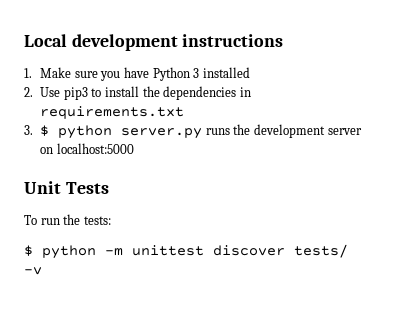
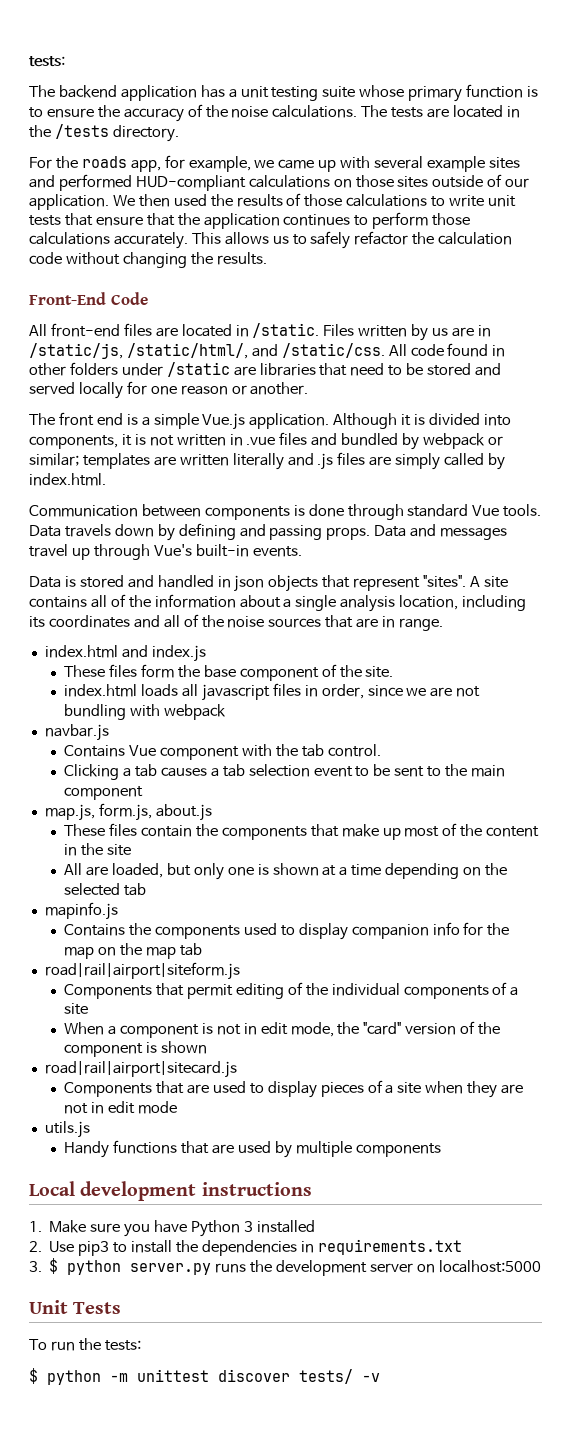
(24, 40) none -> [29,56,65,67] [29,84,539,102] [29,104,520,122] [29,124,179,142] [29,155,520,172] [29,174,530,191] [29,193,517,210] [29,212,471,229] [29,231,513,249] [29,252,267,268] [29,292,148,305] [29,323,491,341] [29,343,506,359] [29,362,502,377] [29,381,309,399] [29,412,511,430] [29,432,503,450] [29,452,506,470] [29,473,106,486] [29,504,542,520] [29,523,508,541] [29,544,302,560] [29,575,508,592] [29,594,527,612] [29,614,444,631] [44,645,206,662] [64,664,394,681] [64,683,481,701] [64,704,226,720] [44,724,109,741] [64,744,381,760] [64,764,506,780] [64,786,144,800] [44,803,212,821] [64,823,540,840] [64,843,131,856] [64,863,508,880] [64,883,147,896] [44,902,118,920] [64,922,510,940] [64,943,202,959] [44,962,240,980] [64,982,519,999] [64,1003,89,1015] [64,1021,501,1038] [64,1041,207,1057] [44,1061,237,1078] [64,1080,524,1098] [64,1101,177,1114] [44,1121,90,1138] [64,1140,441,1158] tests: // The backend application has a unit testing suite whose primary function is to ensure the accuracy of the noise calculations. The tests are located in the /tests directory. // For the roads app, for example, we came up with several example sites and performed HUD-compliant calculations on those sites outside of our application. We then used the results of those calculations to write unit tests that ensure that the application continues to perform those calculations accurately. This allows us to safely refactor the calculation code without changing the results. // Front-End Code // All front-end files are located in /static. Files written by us are in /static/js, /static/html/, and /static/css. All code found in other folders under /static are libraries that need to be stored and served locally for one reason or another. // The front end is a simple Vue.js application. Although it is divided into components, it is not written in .vue files and bundled by webpack or similar; templates are written literally and .js files are simply called by index.html. // Communication between components is done through standard Vue tools. Data travels down by defining and passing props. Data and messages travel up through Vue's built-in events. // Data is stored and handled in json objects that represent "sites". A site contains all of the information about a single analysis location, including its coordinates and all of the noise sources that are in range. // index.html and index.js // These files form the base component of the site. // index.html loads all javascript files in order, since we are not bundling with webpack // navbar.js // Contains Vue component with the tab control. // Clicking a tab causes a tab selection event to be sent to the main component // map.js, form.js, about.js // These files contain the components that make up most of the content in the site // All are loaded, but only one is shown at a time depending on the selected tab // mapinfo.js // Contains the components used to display companion info for the map on the map tab // road|rail|airport|siteform.js // Components that permit editing of the individual components of a site // When a component is not in edit mode, the "card" version of the component is shown // road|rail|airport|sitecard.js // Components that are used to display pieces of a site when they are not in edit mode // utils.js // Handy functions that are used by multiple components //

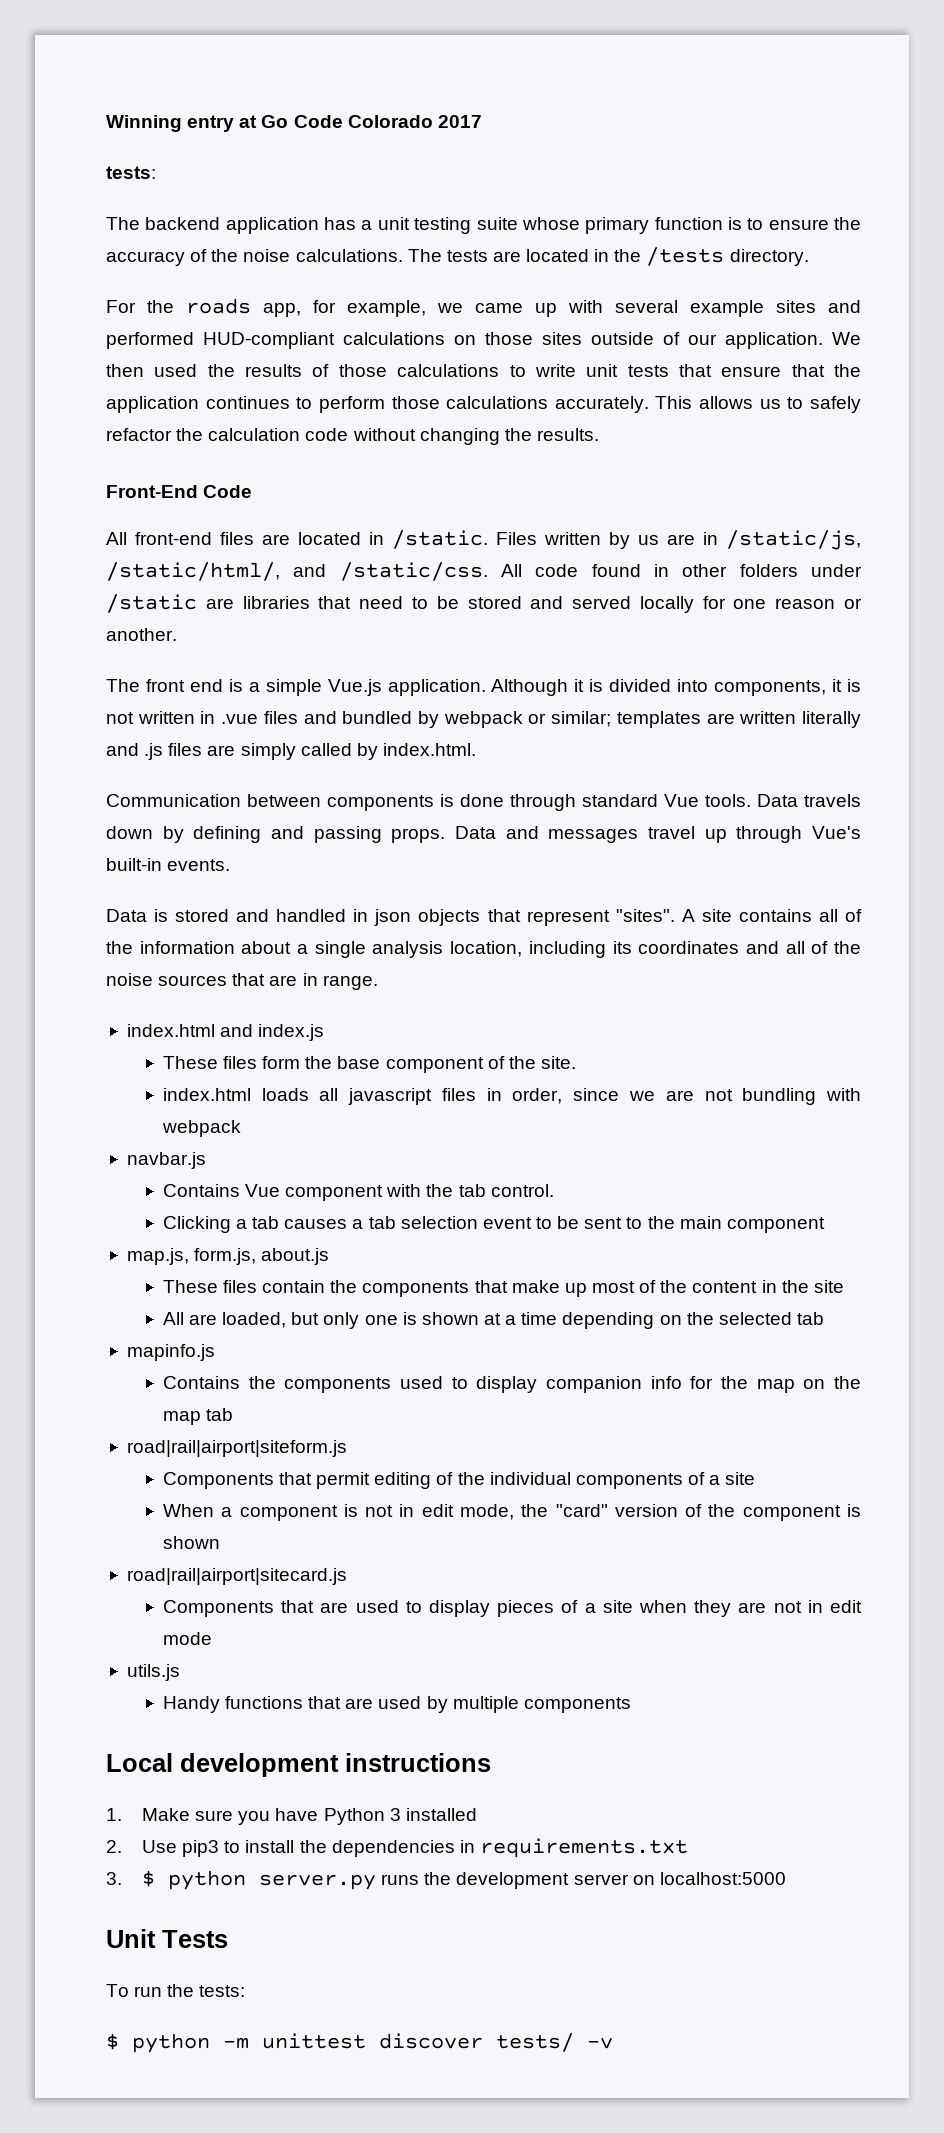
(29, 61) none -> [106,115,482,132] Winning entry at Go Code Colorado 2017 //

